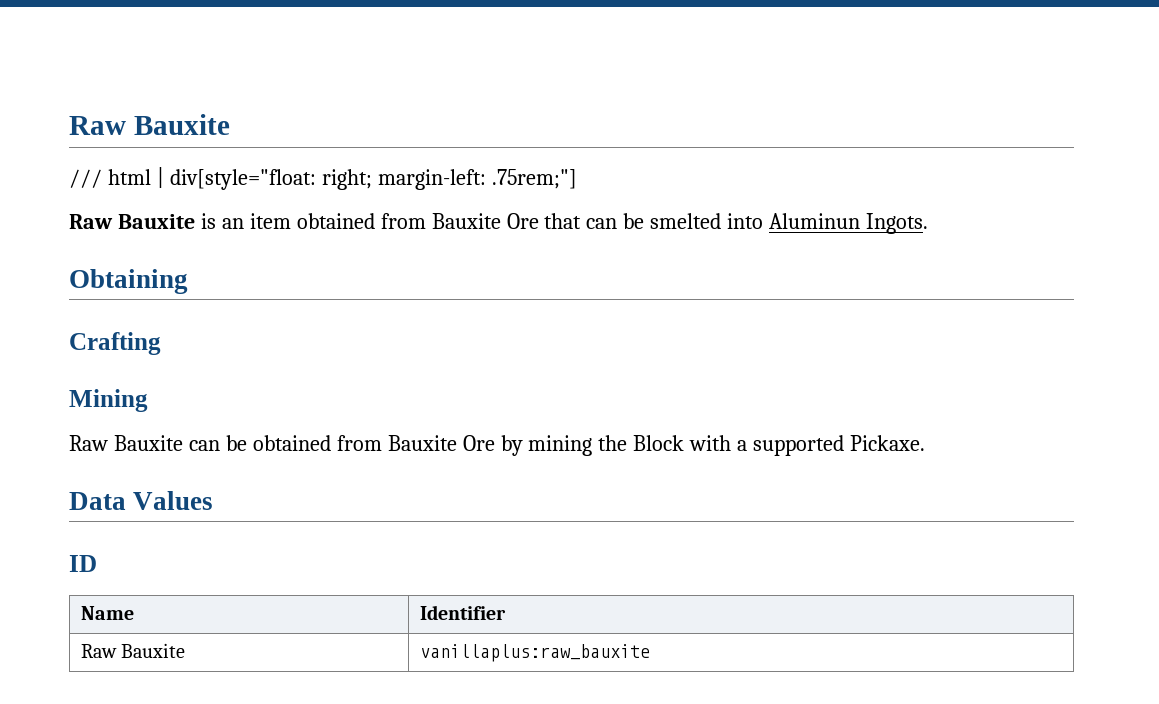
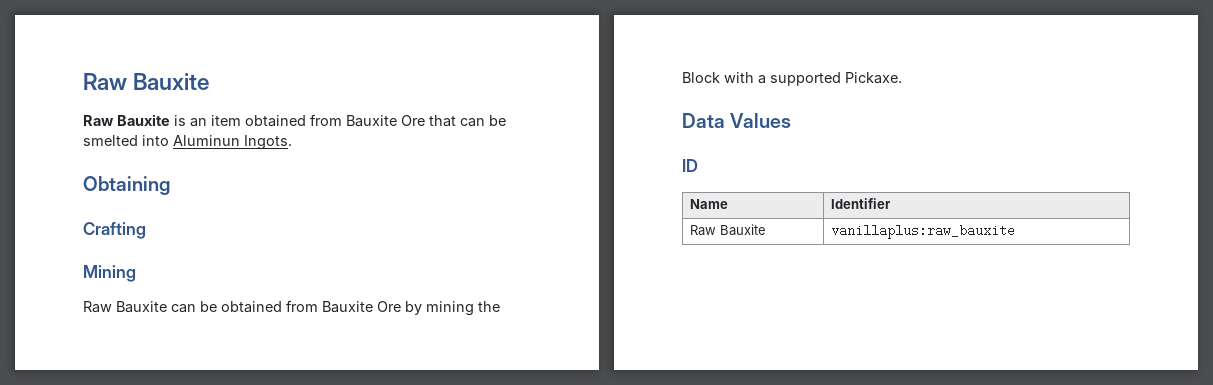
[69,114,230,135] [69,167,577,190] Raw Bauxite // /// html | div[style="float: right; margin-left: .75rem;"] -> [83,73,210,90] Raw Bauxite

